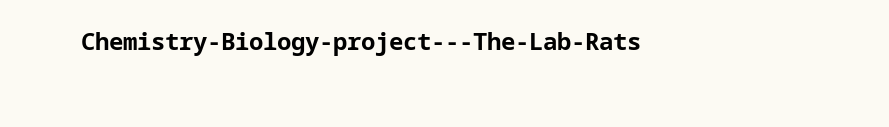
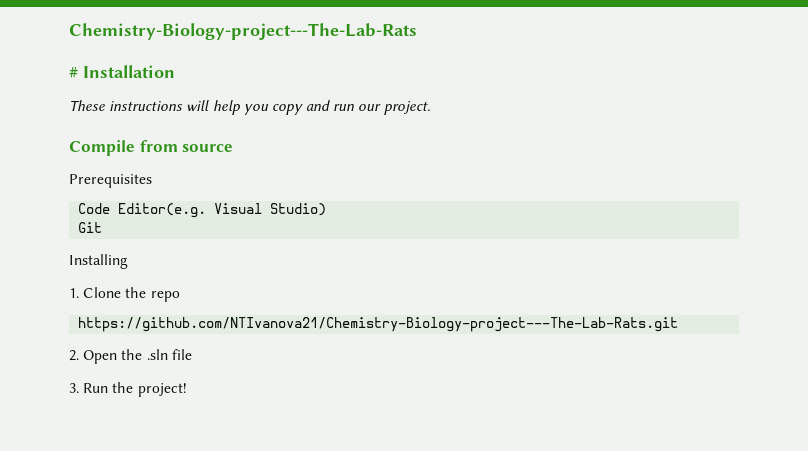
(641, 44) none -> [69,65,175,78] [69,100,430,115] [69,140,234,156] [69,174,152,188] [78,203,327,218] [78,222,103,233] [69,254,128,269] [69,287,180,302] [78,317,679,332] [69,349,192,364] [69,382,187,397] // # Installation // These instructions will help you copy and run our project. // Compile from source // Prerequisites // Code Editor(e.g. Visual Studio) // Git // Installing // 1. Clone the repo // https://github.com/NTIvanova21/Chemistry-Biology-project---The-Lab-Rats.git // 2. Open the .sln file // 3. Run the project!

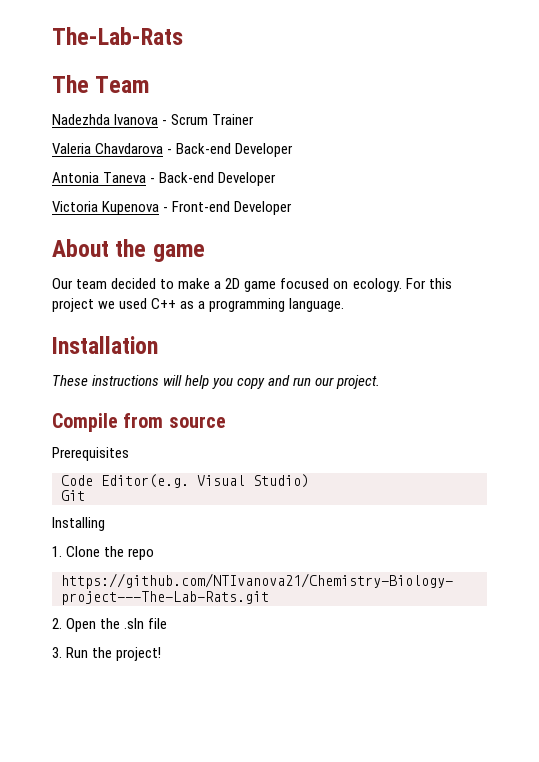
[69,23,417,40] [69,67,78,78] Chemistry-Biology-project---The-Lab-Rats // # -> [52,27,183,45] [52,75,150,93] [52,114,255,125] [52,143,294,157] [52,172,277,186] [52,201,293,215] [52,239,205,262] [52,278,452,292] [52,298,345,312] The-Lab-Rats // The Team // Nadezhda Ivanova - Scrum Trainer // Valeria Chavdarova - Back-end Developer // Antonia Taneva - Back-end Developer // Victoria Kupenova - Front-end Developer // About the game // Our team decided to make a 2D game focused on ecology. For this project we used C++ as a programming language. //

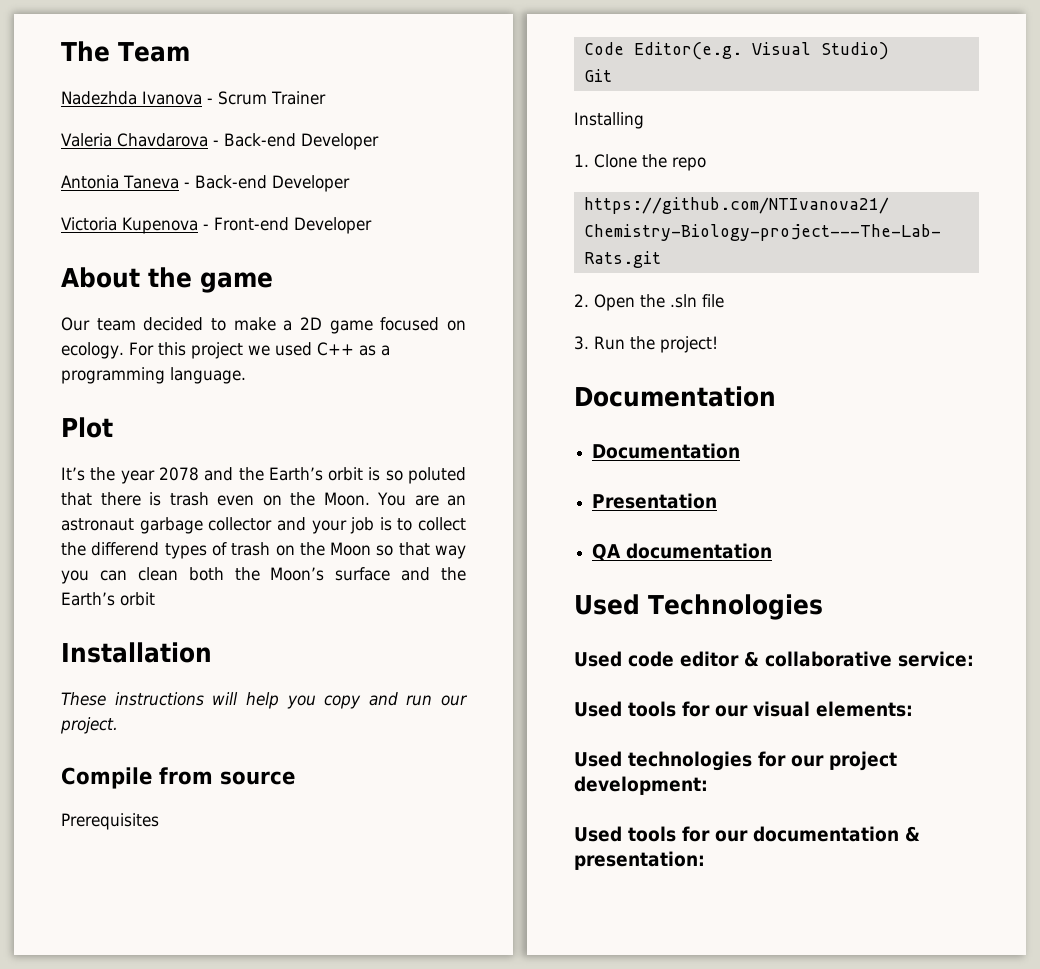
[52,27,183,45] The-Lab-Rats // -> (61, 51) none
(345, 305) none -> [61,417,113,438] [61,467,467,484] [61,492,466,506] [61,517,466,534] [61,542,467,559] [61,567,466,584] [61,592,155,606] // Plot // It’s the year 2078 and the Earth’s orbit is so poluted that there is trash even on the Moon. You are an astronaut garbage collector and your job is to collect the differend types of trash on the Moon so that way you can clean both the Moon’s surface and the Earth’s orbit
(162, 654) none -> [574,386,776,407] [592,443,741,459] [592,493,718,509] [592,543,773,561] [574,594,823,620] [574,651,974,667] [574,701,913,717] [574,751,897,771] [574,776,708,795] [574,826,920,842] [574,851,705,870] // Documentation // Documentation // Presentation // QA documentation // Used Technologies // Used code editor & collaborative service: // Used tools for our visual elements: // Used technologies for our project development: // Used tools for our documentation & presentation:

